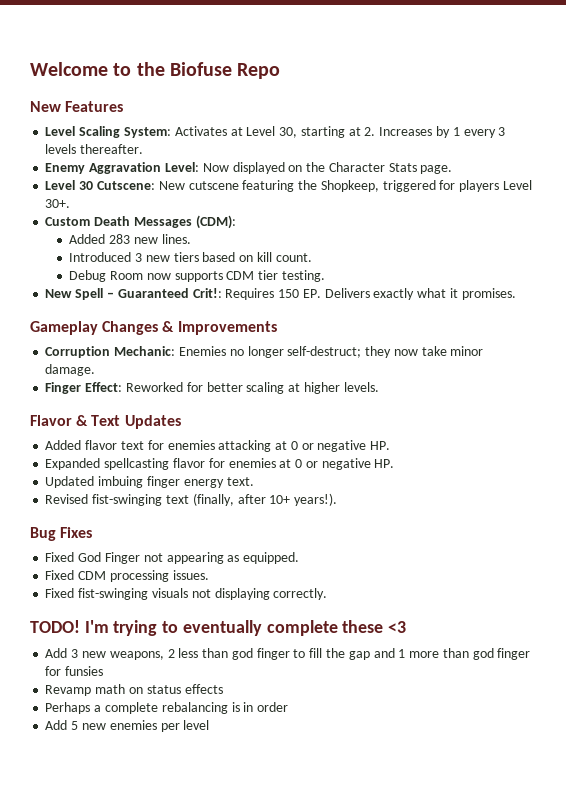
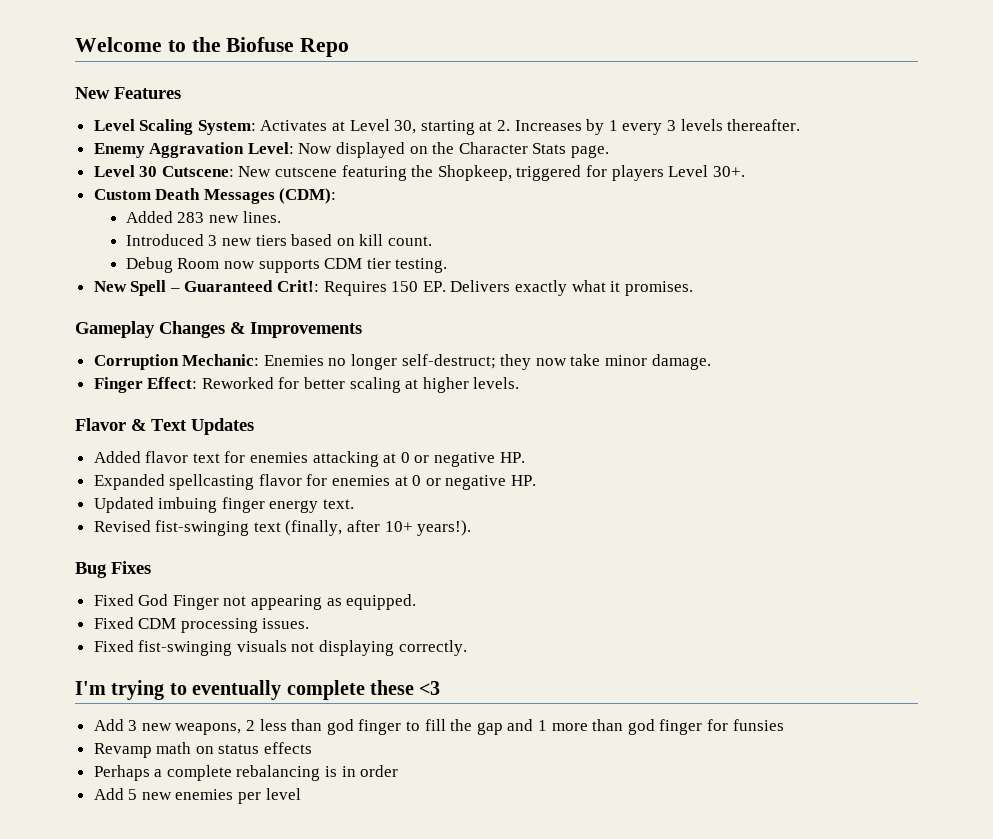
[30,620,80,633] TODO! -> (467, 648) none

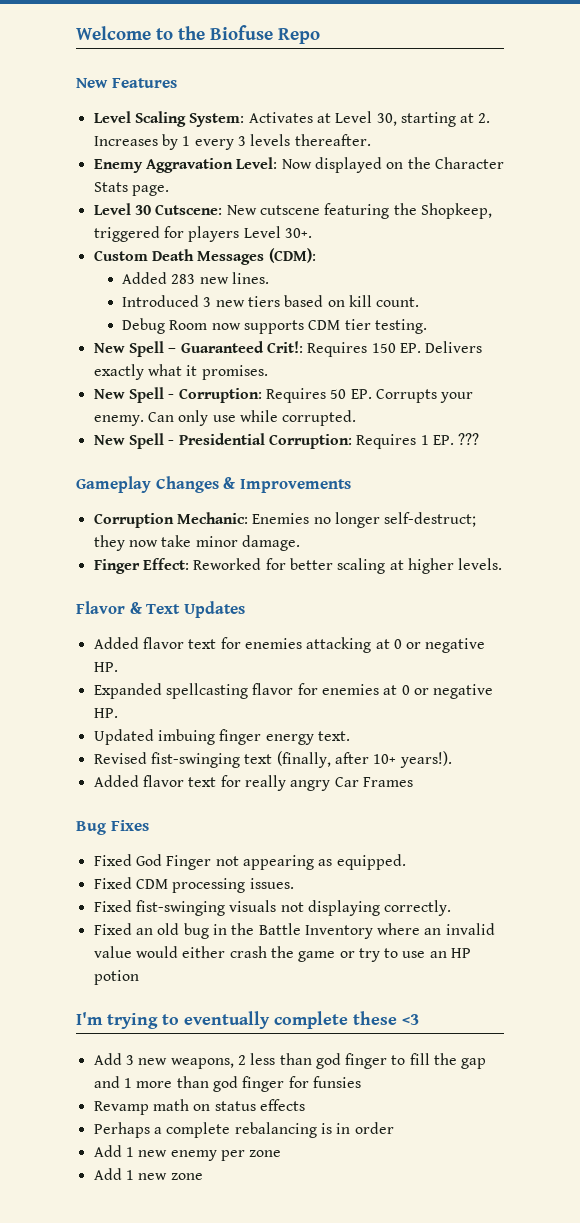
(693, 288) none -> [93,387,474,403] [93,410,357,426] [93,433,480,449] // New Spell - Corruption: Requires 50 EP. Corrupts your enemy. Can only use while corrupted. // New Spell - Presidential Corruption: Requires 1 EP. ???
(472, 528) none -> [93,775,413,791] // Added flavor text for really angry Car Frames
(467, 648) none -> [93,923,495,939] [93,946,472,962] [93,970,139,985] // Fixed an old bug in the Battle Inventory where an invalid value would either crash the game or try to use an HP potion
[128,788,301,804] 5 new enemies per level -> [125,1147,282,1161] [93,1168,203,1180] 1 new enemy per zone // Add 1 new zone

